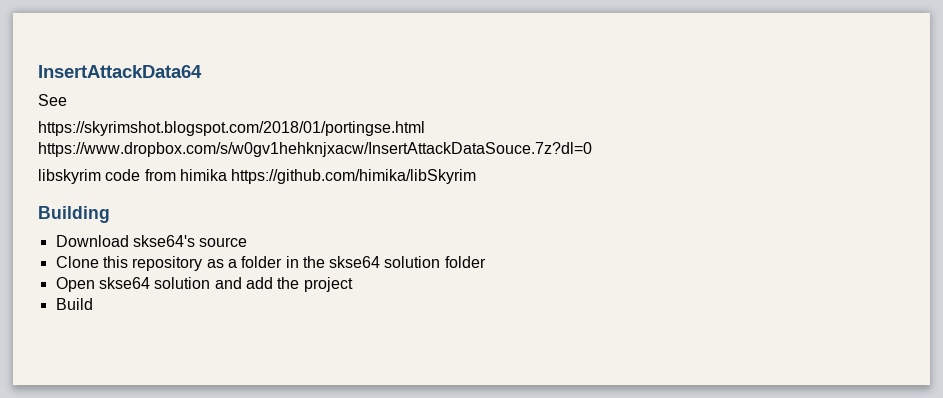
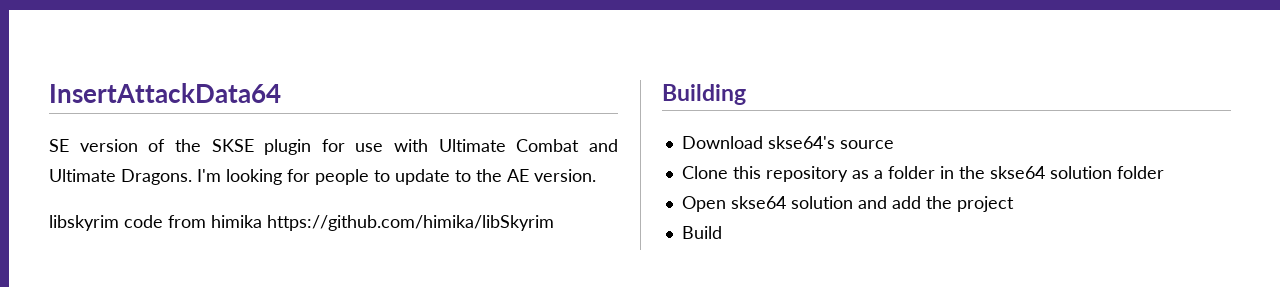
[38,94,67,106] [38,121,425,136] [38,142,592,157] See // https://skyrimshot.blogspot.com/2018/01/portingse.html https://www.dropbox.com/s/w0gv1hehknjxacw/InsertAttackDataSouce.7z?dl=0 -> [49,139,618,155] [49,169,596,185] SE version of the SKSE plugin for use with Ultimate Combat and Ultimate Dragons. I'm looking for people to update to the AE version.

